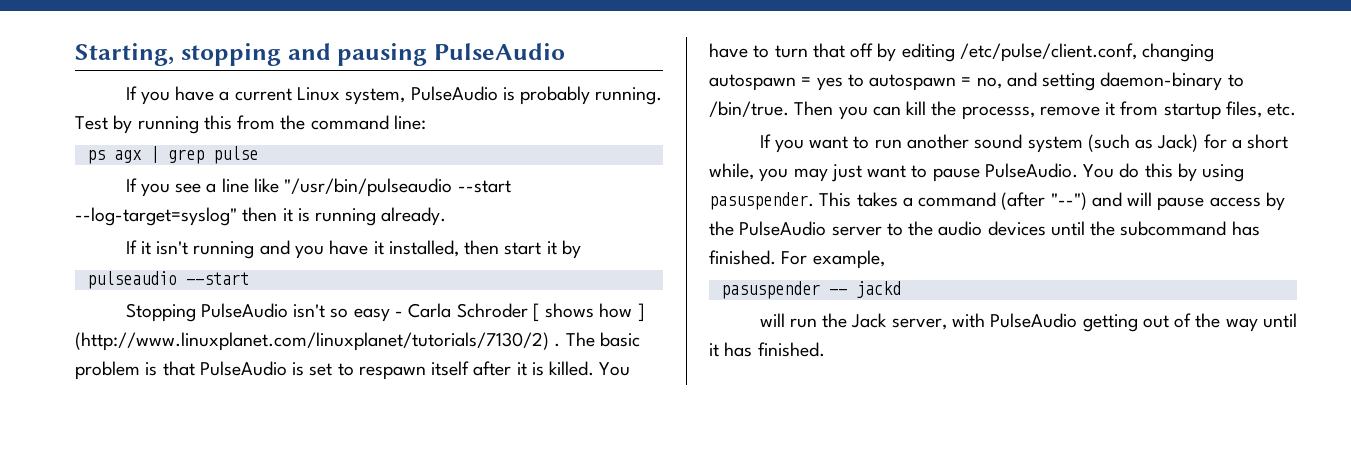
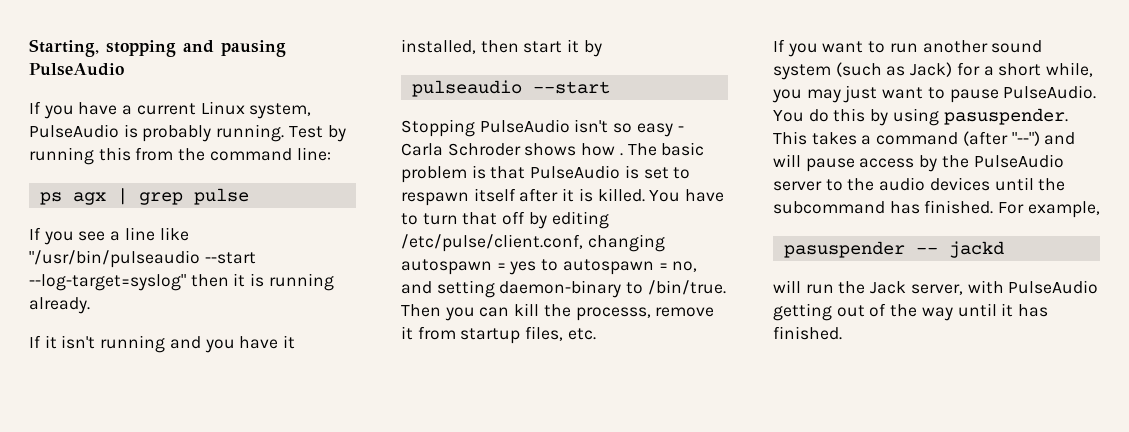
[532,303,540,322] [ -> (521, 149) none
[637,303,645,322] [75,332,549,351] ] (http://www.linuxplanet.com/linuxplanet/tutorials/7130/2) -> (616, 149) none

